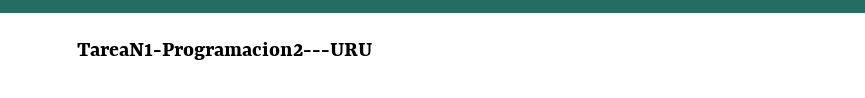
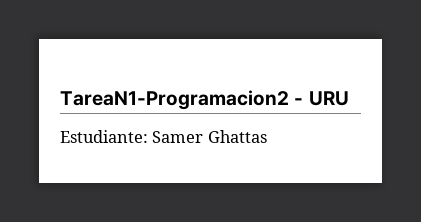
[77,42,372,60] TareaN1-Programacion2---URU -> [60,90,349,110] [60,130,267,143] TareaN1-Programacion2 - URU // Estudiante: Samer Ghattas

